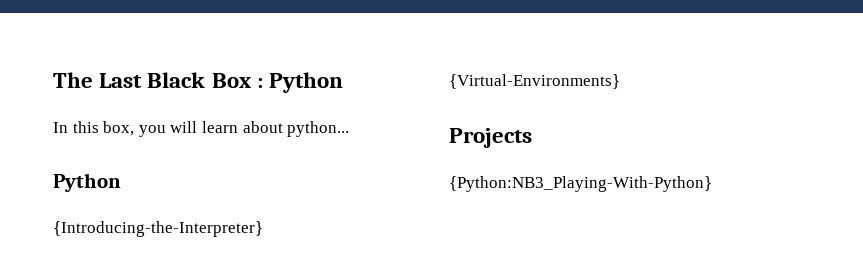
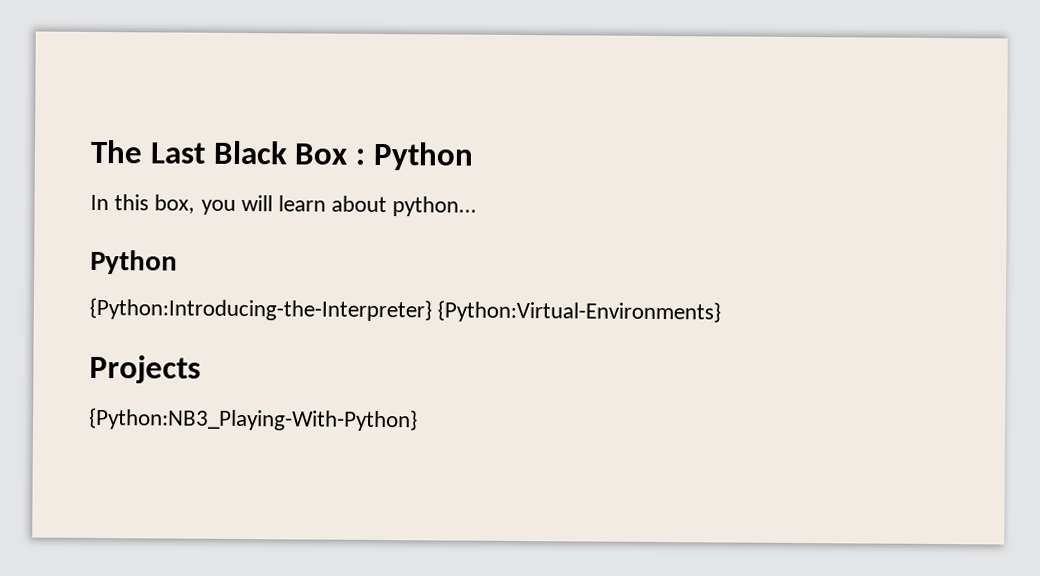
[53,221,263,237] [449,74,620,89] {Introducing-the-Interpreter} {Virtual-Environments} -> [89,297,722,324] {Python:Introducing-the-Interpreter} {Python:Virtual-Environments}

